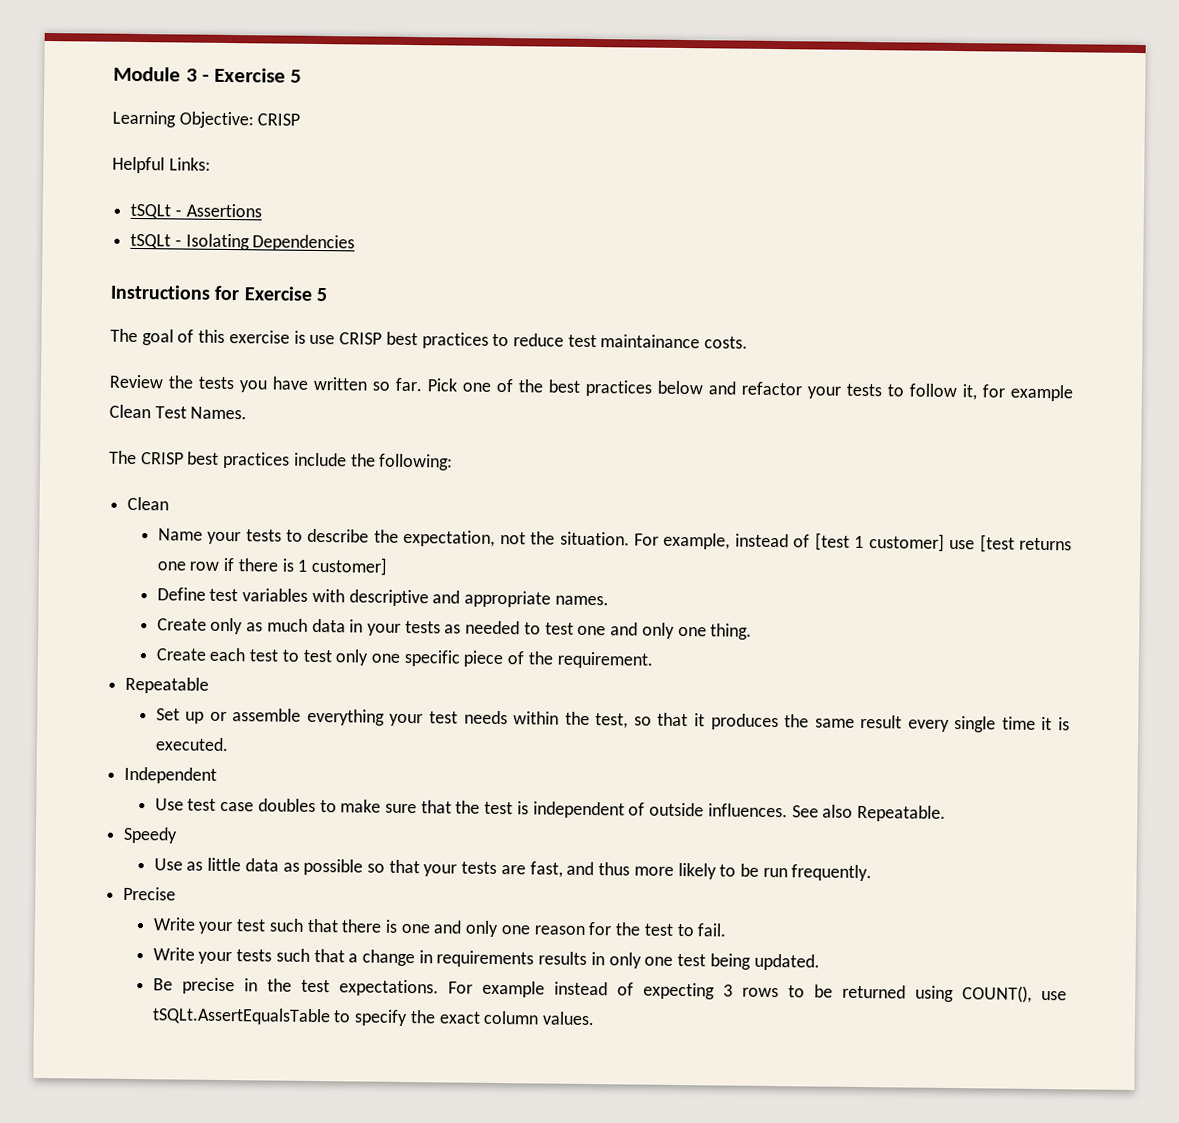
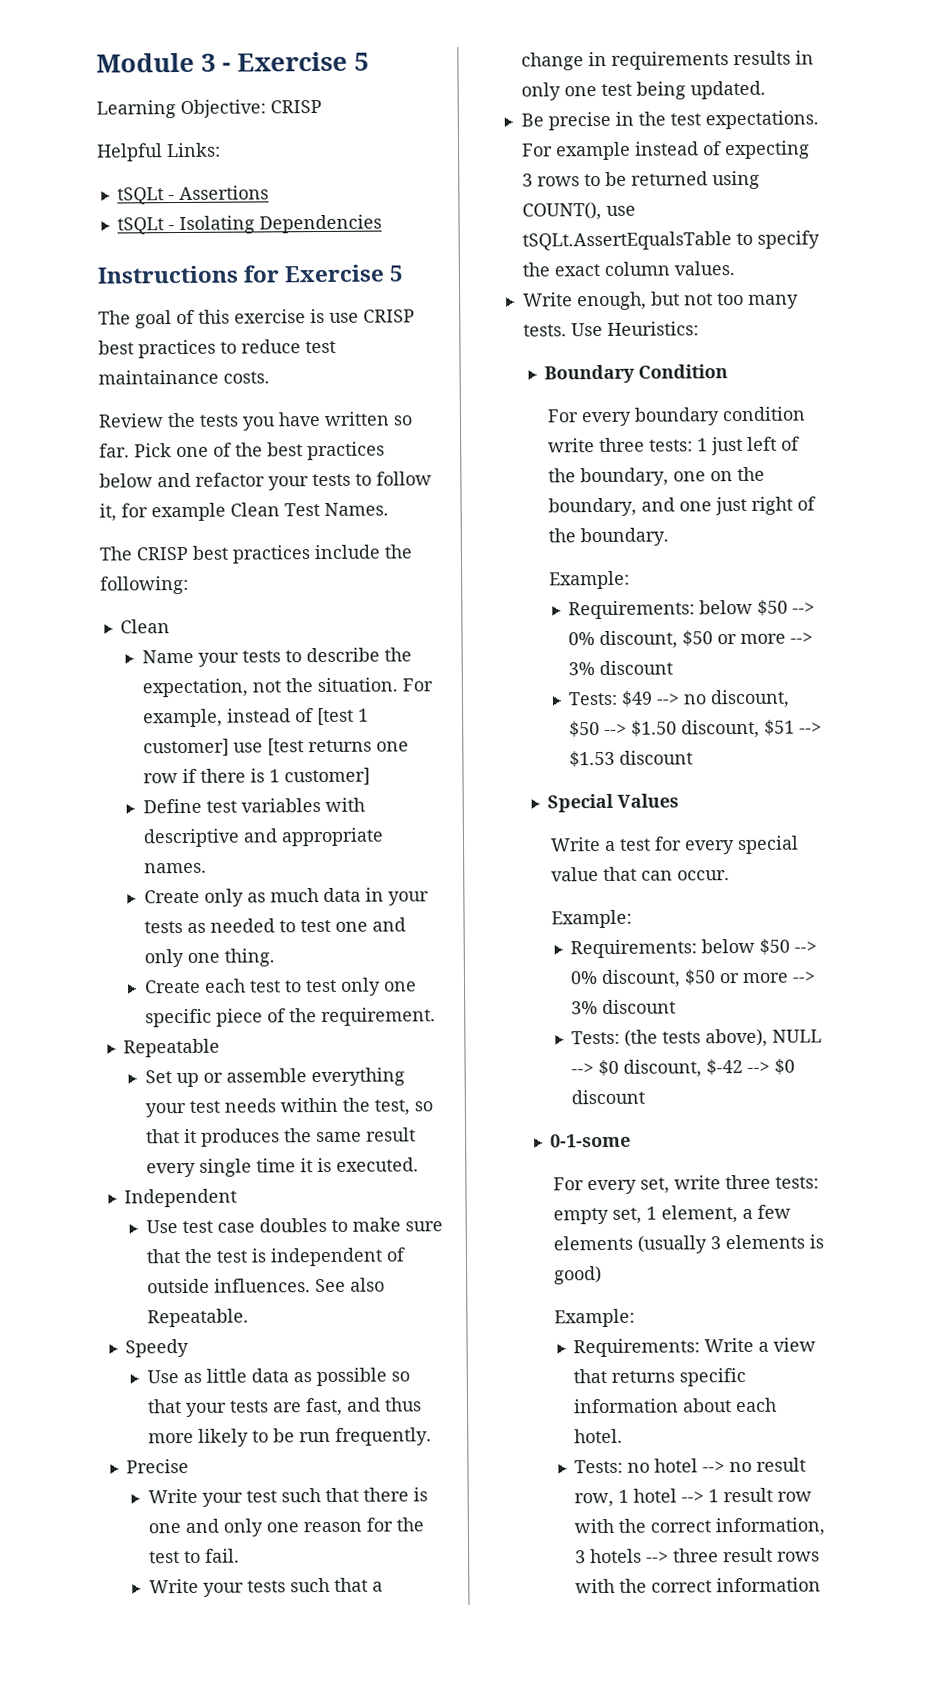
(596, 1018) none -> [522,291,799,311] [522,321,699,337] [544,364,729,384] [546,406,805,427] [547,436,800,456] [547,466,765,487] [547,496,816,517] [547,527,669,547] [548,570,630,590] [568,599,816,620] [568,630,814,650] [568,660,674,676] [568,689,791,709] [569,719,823,739] [569,750,694,768] [547,793,680,813] [549,835,799,855] [550,866,730,882] [550,909,632,929] [570,938,818,959] [570,969,817,989] [571,999,677,1015] [571,1028,823,1048] [571,1058,796,1078] [571,1089,646,1105] [550,1133,632,1148] [552,1174,819,1195] [552,1204,791,1225] [552,1234,824,1254] [553,1266,602,1285] [553,1308,635,1328] [573,1337,817,1358] [573,1367,747,1387] [573,1397,778,1414] [574,1428,624,1444] [574,1457,807,1474] [574,1487,813,1508] [574,1517,826,1537] [575,1547,821,1564] [575,1577,822,1594] // Write enough, but not too many tests. Use Heuristics: // Boundary Condition // For every boundary condition write three tests: 1 just left of the boundary, one on the boundary, and one just right of the boundary. // Example: // Requirements: below $50 --> 0% discount, $50 or more --> 3% discount // Tests: $49 --> no discount, $50 --> $1.50 discount, $51 --> $1.53 discount // Special Values // Write a test for every special value that can occur. // Example: // Requirements: below $50 --> 0% discount, $50 or more --> 3% discount // Tests: (the tests above), NULL --> $0 discount, $-42 --> $0 discount // 0-1-some // For every set, write three tests: empty set, 1 element, a few elements (usually 3 elements is good) // Example: // Requirements: Write a view that returns specific information about each hotel. // Tests: no hotel --> no result row, 1 hotel --> 1 result row with the correct information, 3 hotels --> three result rows with the correct information

